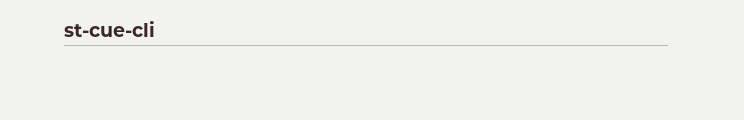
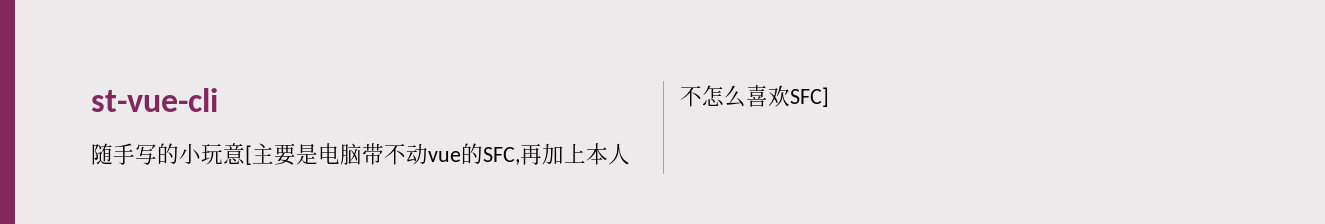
[64,21,155,37] st-cue-cli -> [91,88,218,112] [91,143,630,166] [680,85,829,108] st-vue-cli // 随手写的小玩意[主要是电脑带不动vue的SFC,再加上本人不怎么喜欢SFC]

